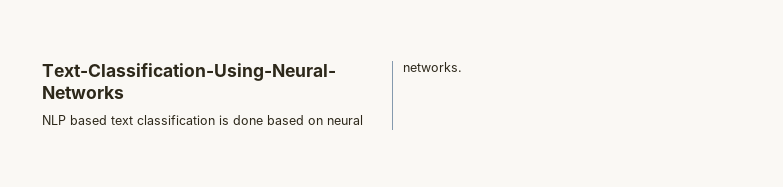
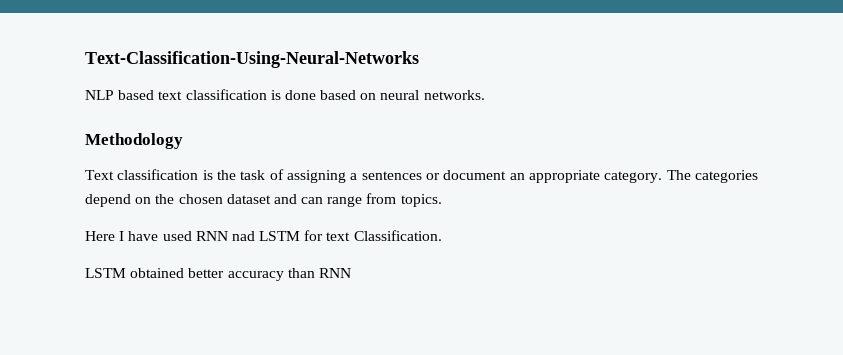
(462, 67) none -> [85,133,183,149] [85,169,759,183] [85,193,442,207] [85,230,442,241] [85,268,351,281] // Methodology // Text classification is the task of assigning a sentences or document an appropriate category. The categories depend on the chosen dataset and can range from topics. // Here I have used RNN nad LSTM for text Classification. // LSTM obtained better accuracy than RNN

